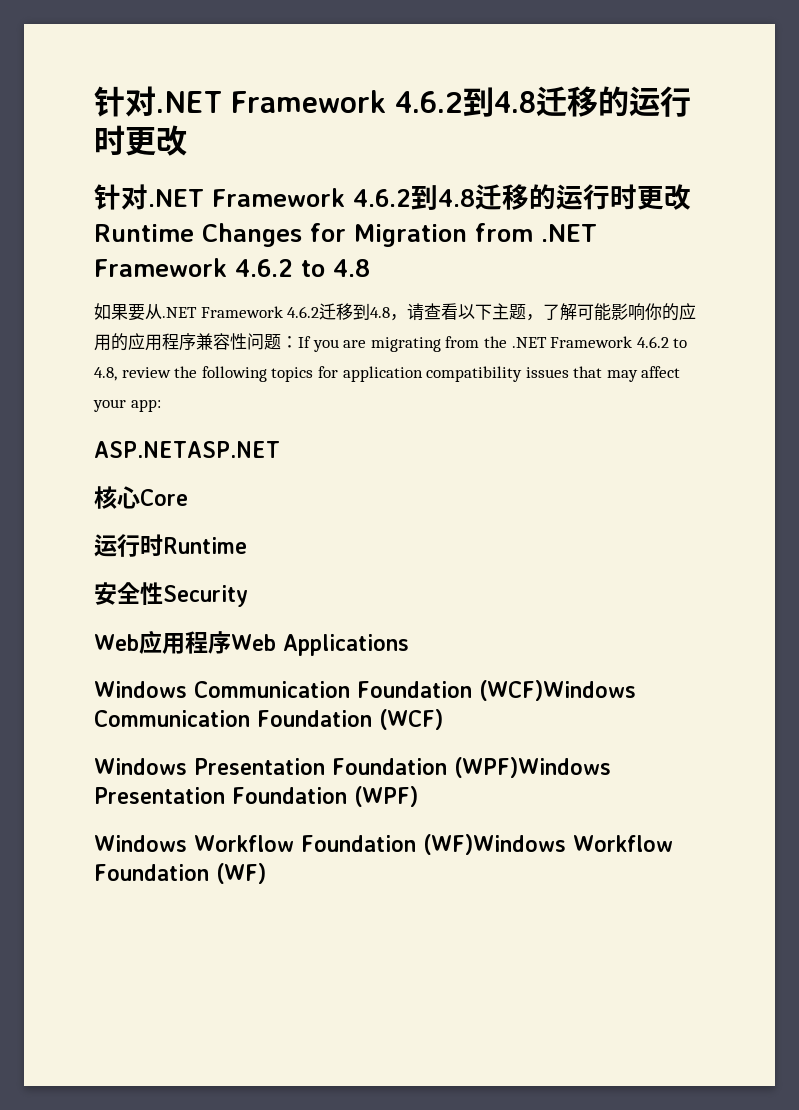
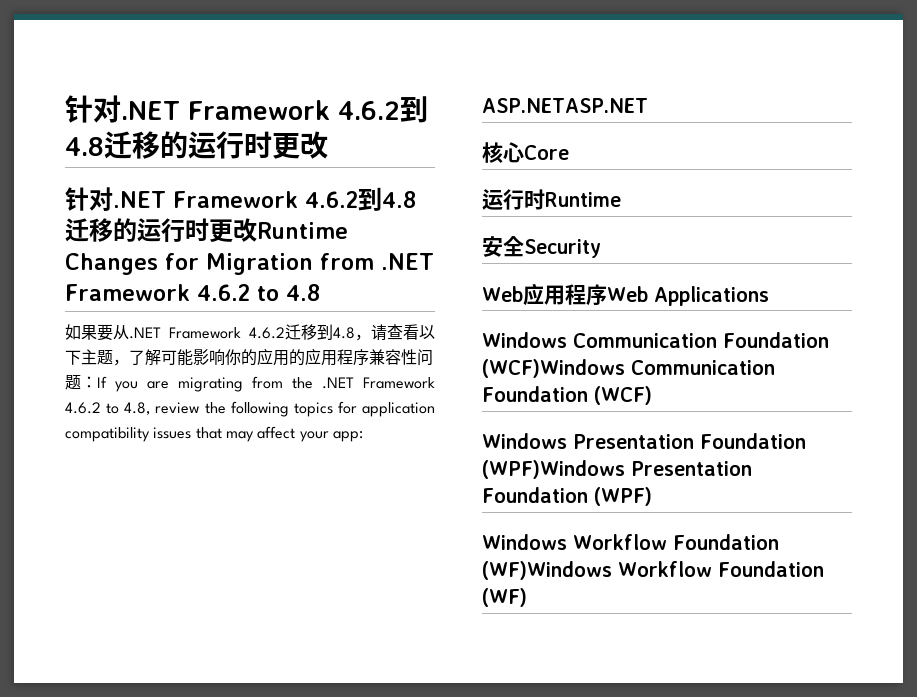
[140,582,163,605] 性 -> (524, 246) none

